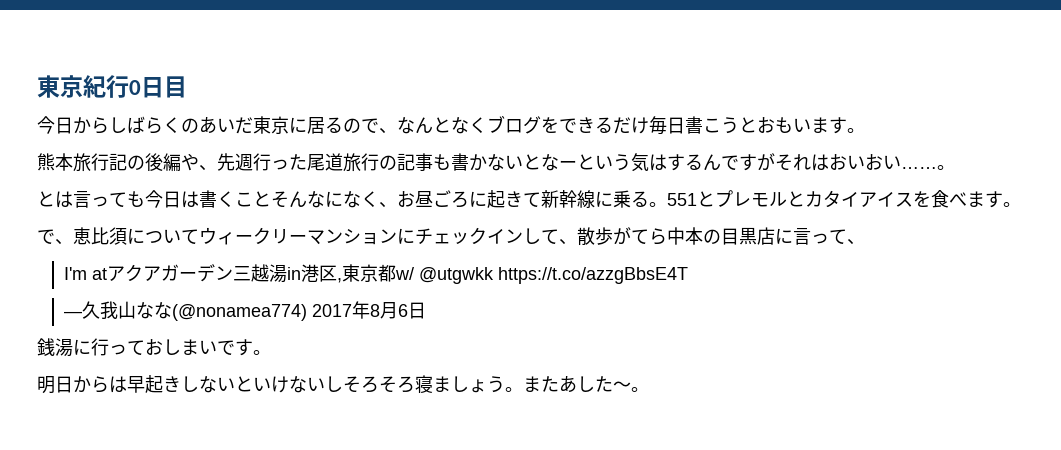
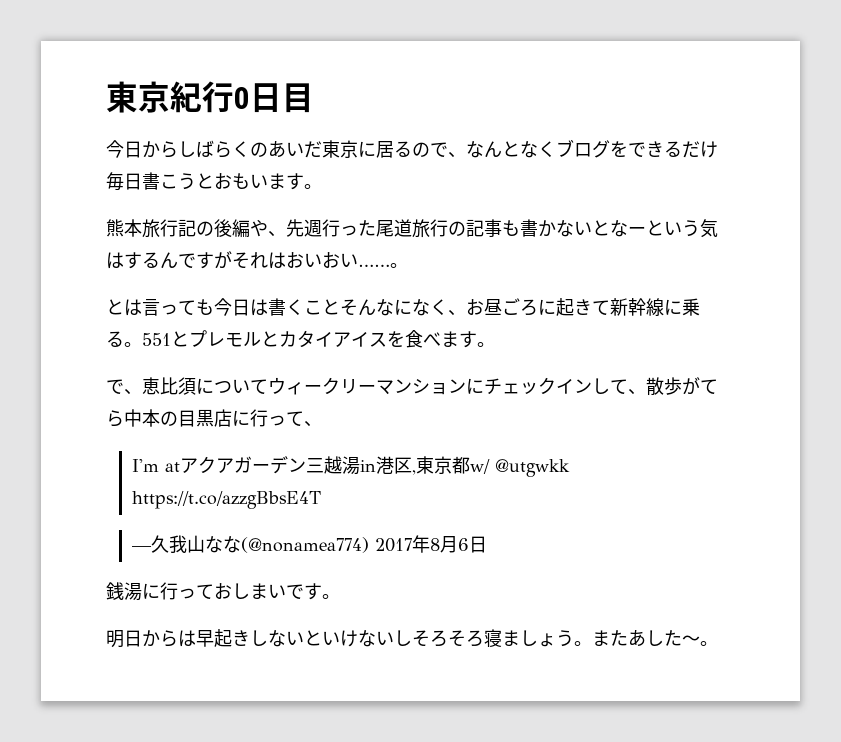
[793,228,811,245] 言 -> [250,409,268,427] 行

